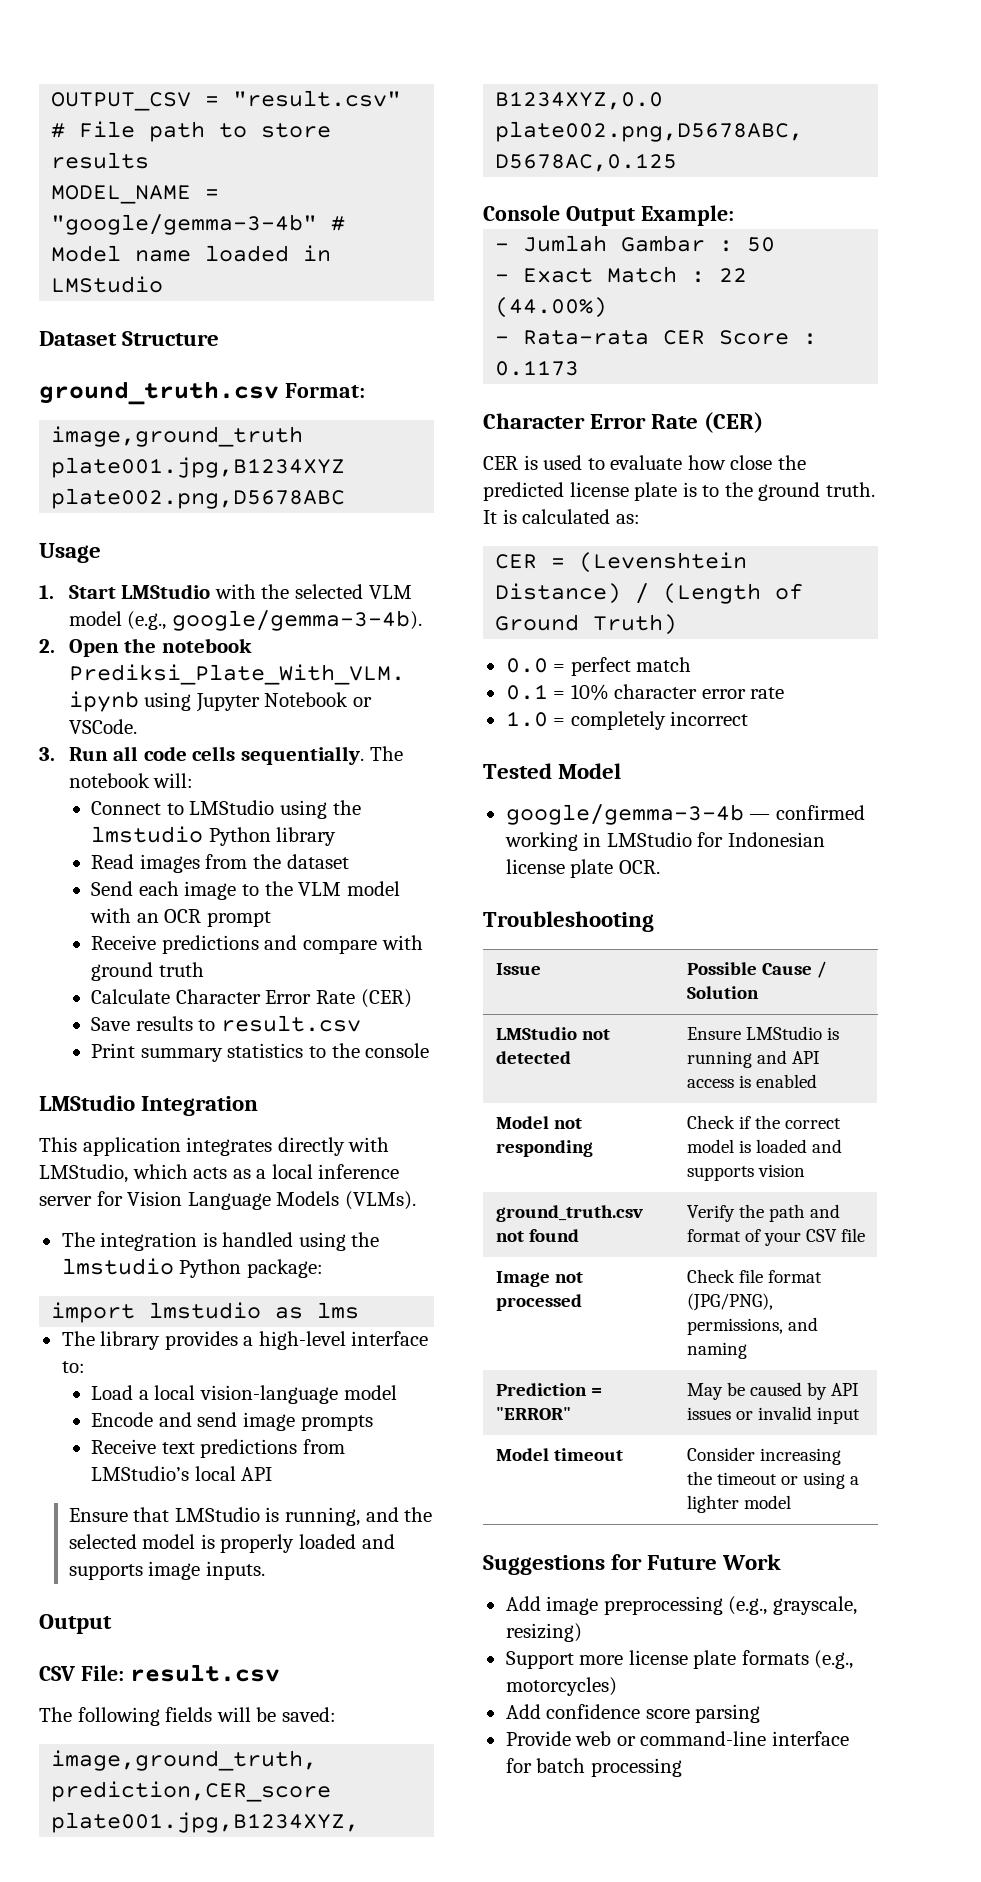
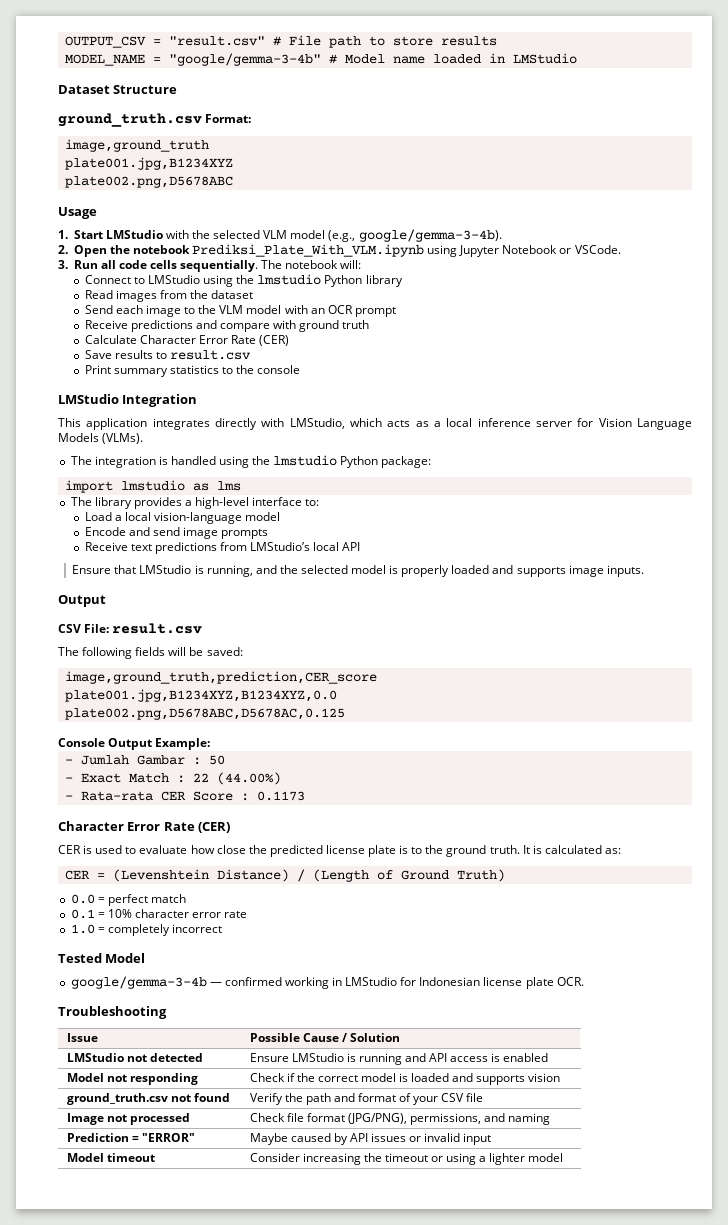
[686,1382,745,1400] May be -> [249,1133,288,1145] Maybe
[483,1554,782,1575] [505,1596,857,1615] [505,1623,582,1642] [505,1650,854,1669] [505,1677,617,1696] [505,1704,761,1723] [505,1731,849,1746] [505,1758,682,1777] // Suggestions for Future Work // Add image preprocessing (e.g., grayscale, resizing) // Support more license plate formats (e.g., motorcycles) // Add confidence score parsing // Provide web or command-line interface for batch processing -> (564, 1157) none

